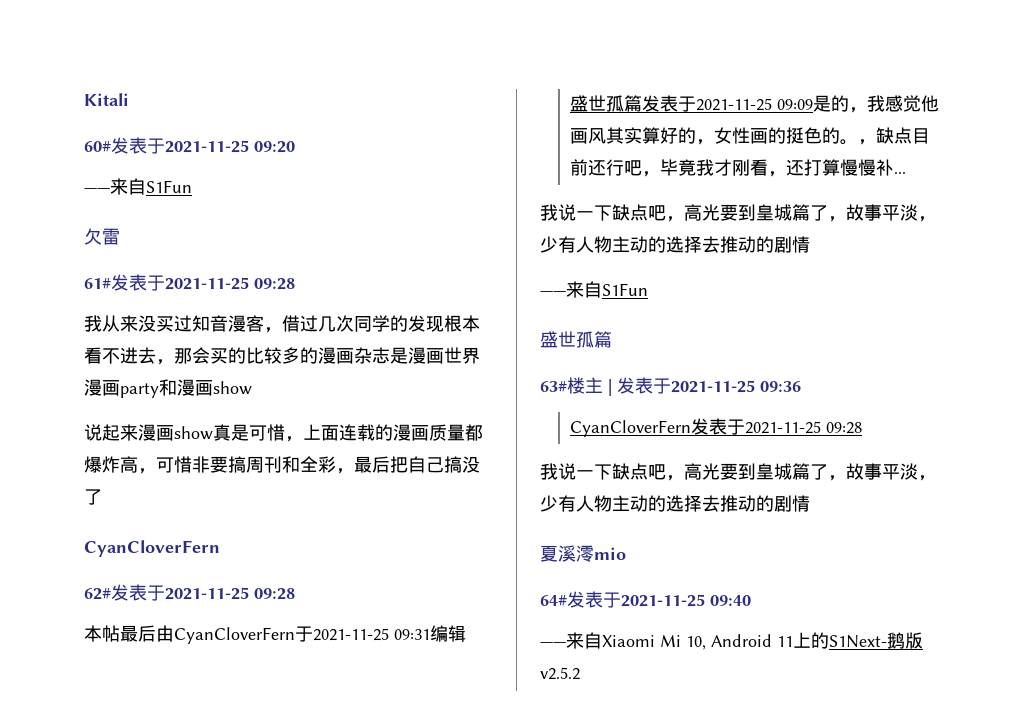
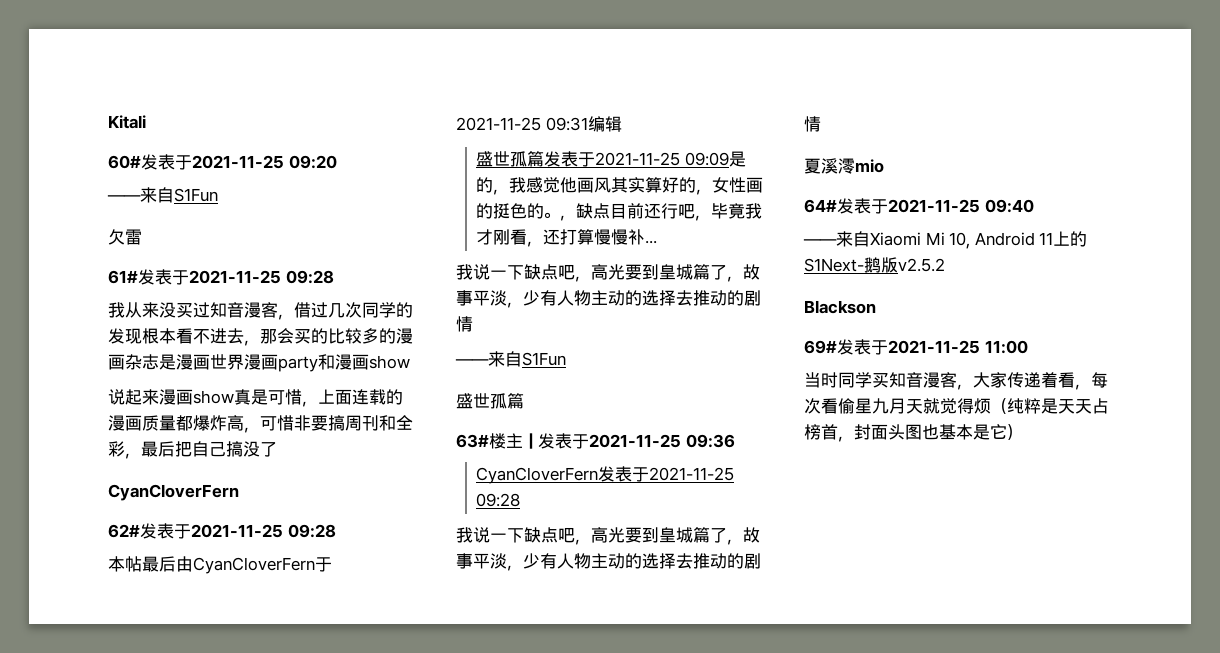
(580, 673) none -> [804,300,876,314] [804,339,1028,355] [804,372,1108,390] [804,398,1109,414] [804,424,1023,442] // Blackson // 69#发表于2021-11-25 11:00 // 当时同学买知音漫客，大家传递着看，每次看偷星九月天就觉得烦（纯粹是天天占榜首，封面头图也基本是它）

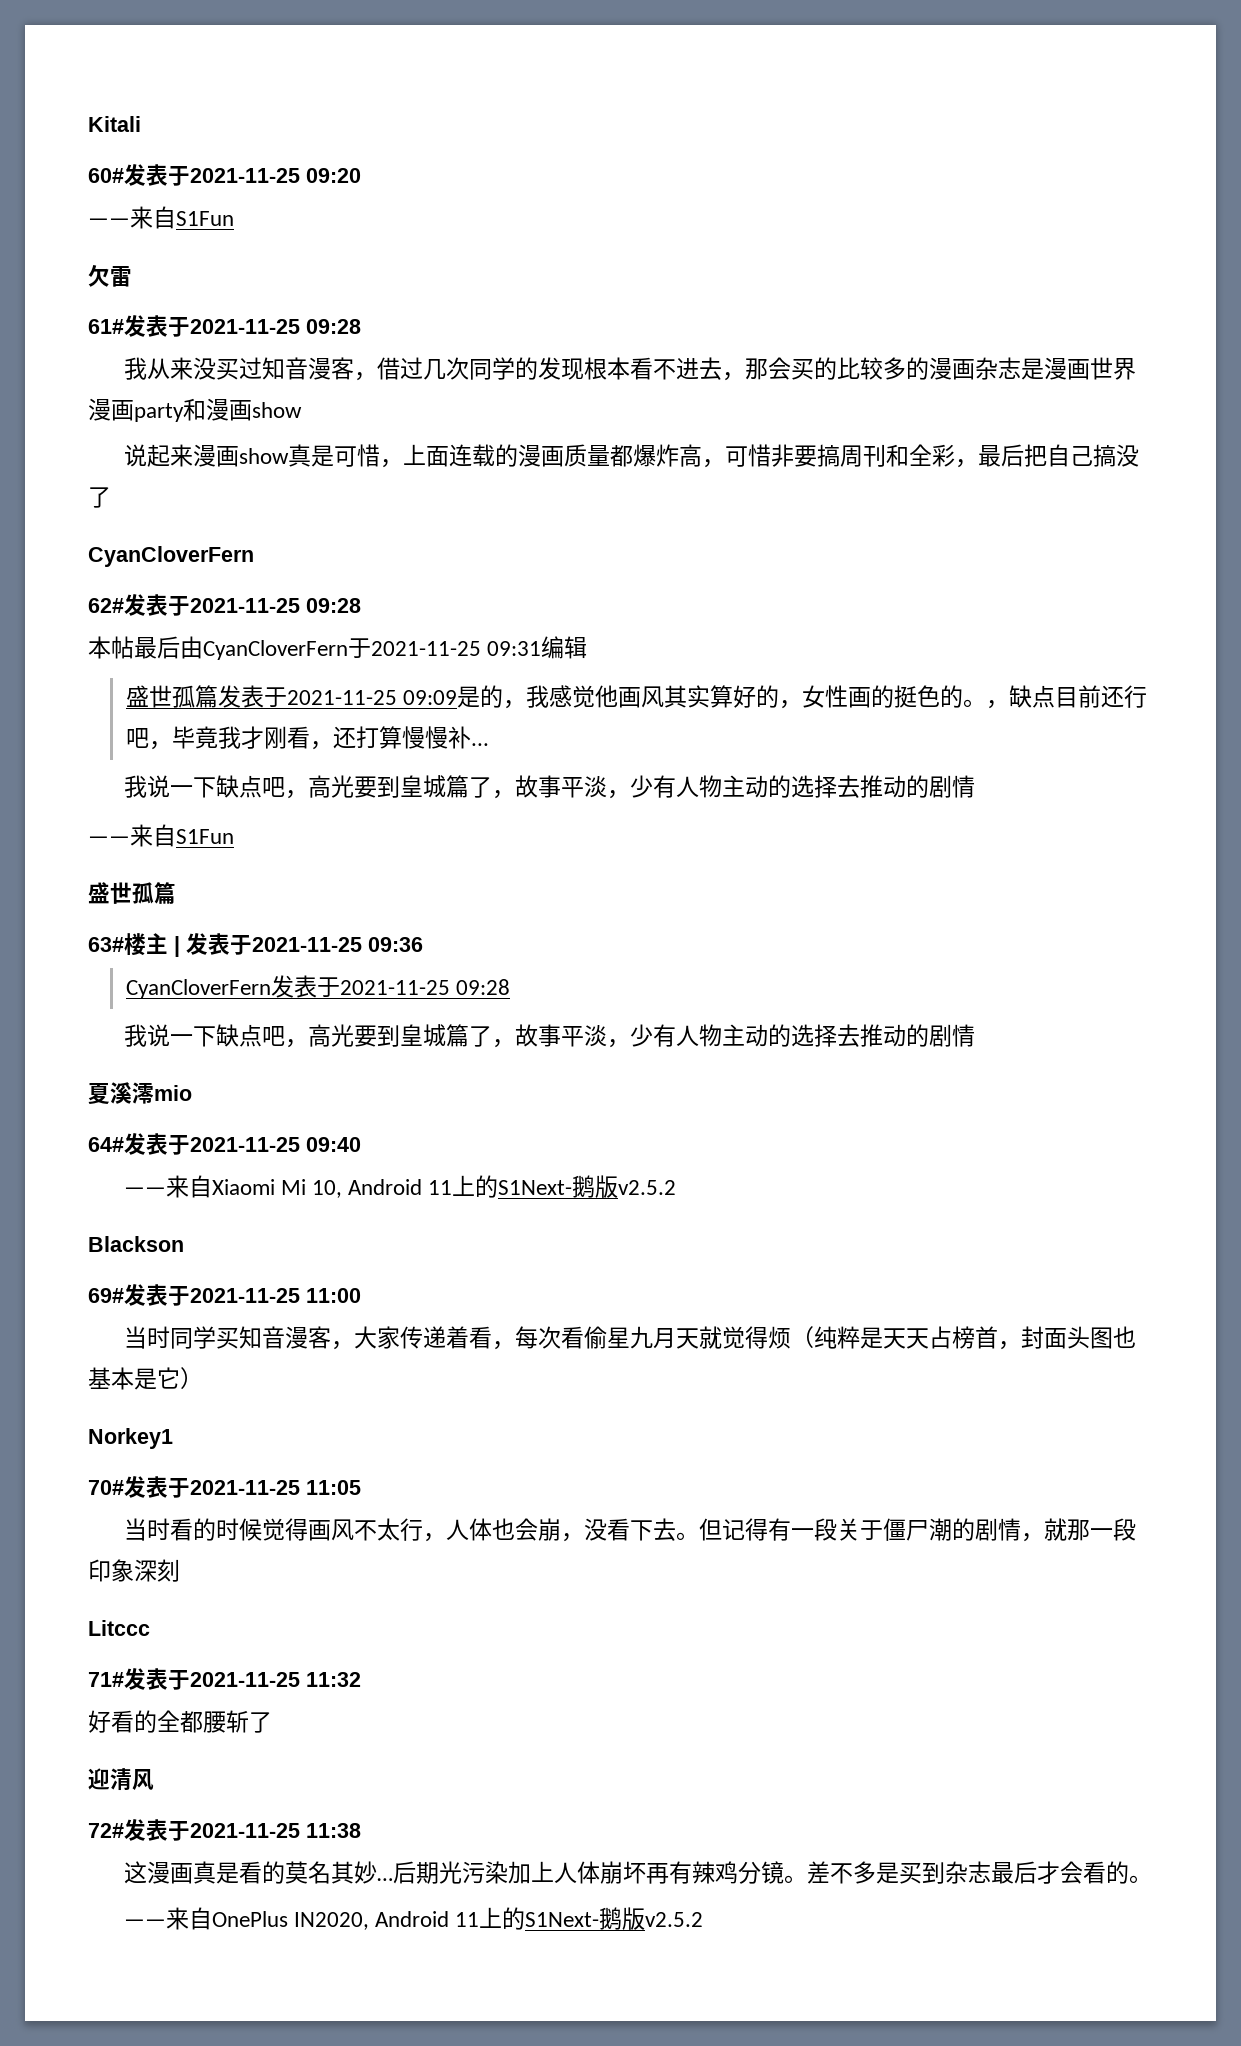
(1023, 432) none -> [88,1428,173,1449] [88,1476,361,1498] [123,1518,1136,1542] [88,1559,180,1582] [88,1620,150,1636] [88,1668,361,1690] [88,1710,272,1733] [88,1768,154,1791] [88,1819,361,1841] [123,1861,1152,1884] [123,1907,704,1930] // Norkey1 // 70#发表于2021-11-25 11:05 // 当时看的时候觉得画风不太行，人体也会崩，没看下去。但记得有一段关于僵尸潮的剧情，就那一段印象深刻 // Litccc // 71#发表于2021-11-25 11:32 // 好看的全都腰斩了 // 迎清风 // 72#发表于2021-11-25 11:38 // 这漫画真是看的莫名其妙…后期光污染加上人体崩坏再有辣鸡分镜。差不多是买到杂志最后才会看的。 // ——来自OnePlus IN2020, Android 11上的S1Next-鹅版v2.5.2

